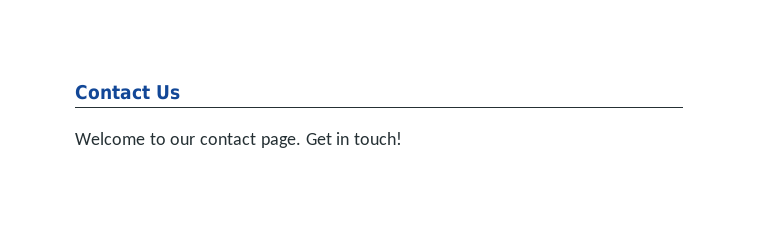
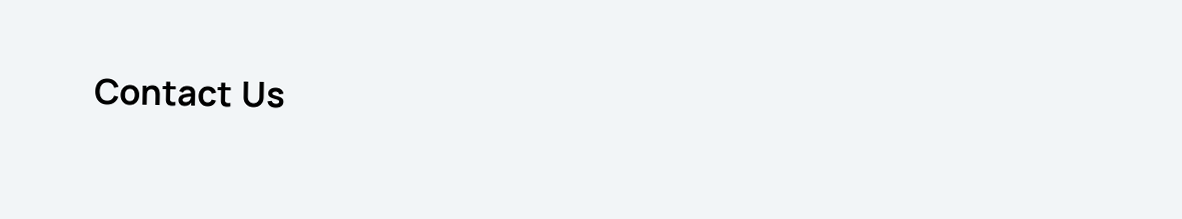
[75,132,403,148] // Welcome to our contact page. Get in touch! -> (287, 95) none

